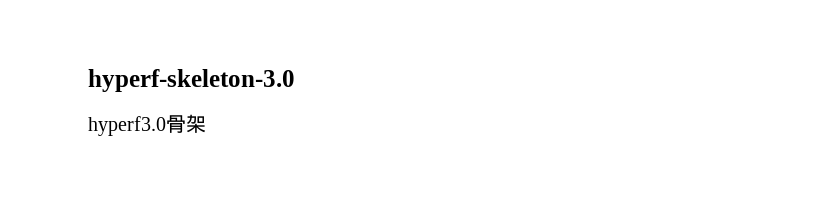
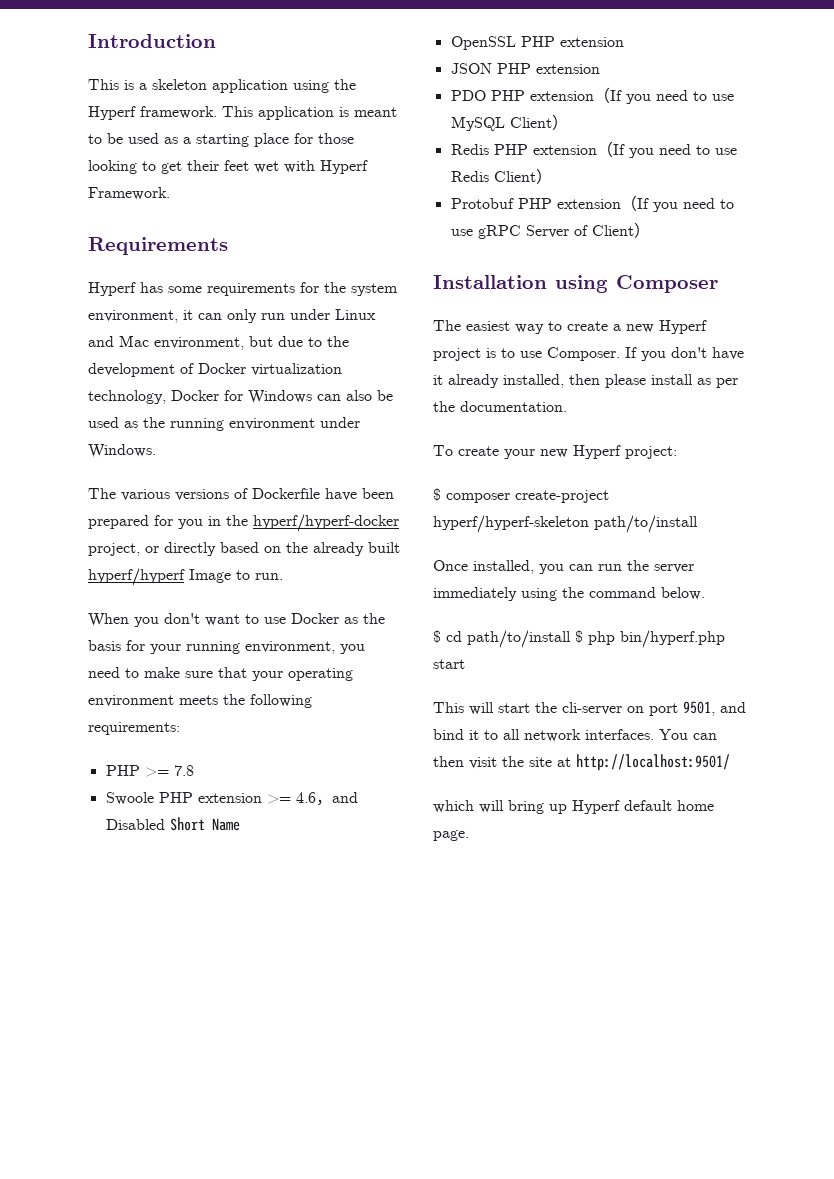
[88,69,295,92] [88,114,206,136] hyperf-skeleton-3.0 // hyperf3.0骨架 -> [88,34,216,48] [88,79,356,93] [88,106,397,120] [88,133,354,147] [88,160,368,174] [88,187,170,200] [88,237,228,255] [88,282,398,296] [88,309,376,323] [88,335,349,350] [88,363,342,377] [88,390,393,404] [88,417,360,431] [88,444,156,458] [88,488,394,501] [88,514,399,532] [88,542,400,556] [88,568,283,586] [88,613,385,627] [88,640,365,654] [88,667,353,681] [88,694,312,708] [88,722,180,735] [105,765,194,777] [105,792,358,806] [105,817,240,831] [450,36,624,50] [450,63,600,74] [450,87,734,104] [450,114,568,131] [450,141,737,158] [450,168,552,184] [450,195,734,212] [450,222,650,239] [433,275,718,293] [433,320,707,334] [433,347,744,361] [433,374,738,388] [433,401,567,412] [433,445,677,459] [433,488,609,503] [433,515,698,533] [433,560,694,574] [433,587,705,601] [433,630,725,648] [433,659,465,669] [433,701,746,716] [433,729,717,742] [433,754,730,771] [433,800,714,814] [433,830,469,841] Introduction // This is a skeleton application using the Hyperf framework. This application is meant to be used as a starting place for those looking to get their feet wet with Hyperf Framework. // Requirements // Hyperf has some requirements for the system environment, it can only run under Linux and Mac environment, but due to the development of Docker virtualization technology, Docker for Windows can also be used as the running environment under Windows. // The various versions of Dockerfile have been prepared for you in the hyperf/hyperf-docker project, or directly based on the already built hyperf/hyperf Image to run. // When you don't want to use Docker as the basis for your running environment, you need to make sure that your operating environment meets the following requirements: // PHP >= 7.8 // Swoole PHP extension >= 4.6，and Disabled Short Name // OpenSSL PHP extension // JSON PHP extension // PDO PHP extension（If you need to use MySQL Client） // Redis PHP extension（If you need to use Redis Client） // Protobuf PHP extension（If you need to use gRPC Server of Client） // Installation using Composer // The easiest way to create a new Hyperf project is to use Composer. If you don't have it already installed, then please install as per the documentation. // To create your new Hyperf project: // $ composer create-project hyperf/hyperf-skeleton path/to/install // Once installed, you can run the server immediately using the command below. // $ cd path/to/install $ php bin/hyperf.php start // This will start the cli-server on port 9501, and bind it to all network interfaces. You can then visit the site at http://localhost:9501/ // which will bring up Hyperf default home page.

